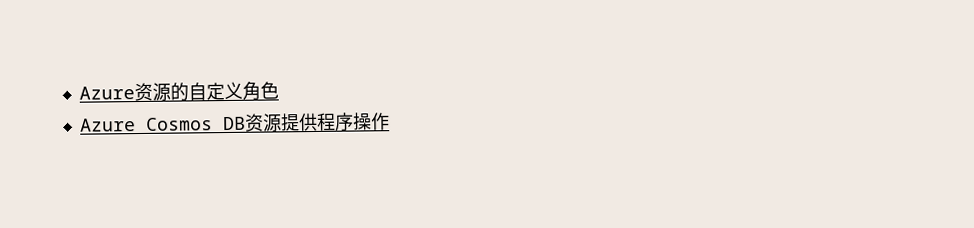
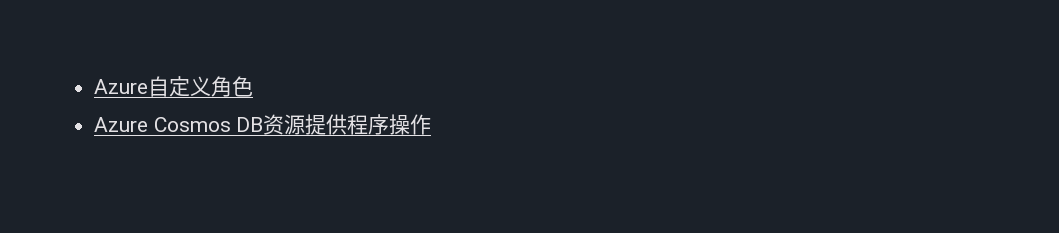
[78,82,189,102] Azure资源的 -> [94,79,149,94] Azure

